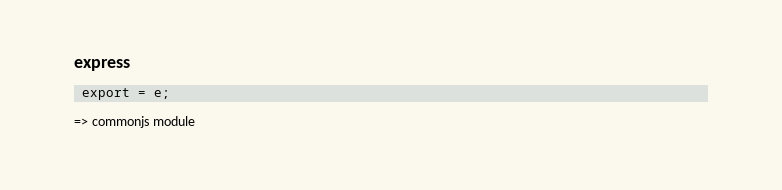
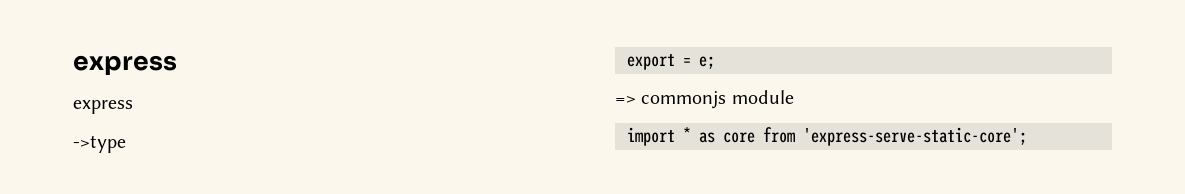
[74,59,130,71] express -> [73,55,177,75] [73,100,133,114] [73,135,126,153] express // express // ->type
(195, 121) none -> [627,127,1027,146] // import * as core from 'express-serve-static-core';

